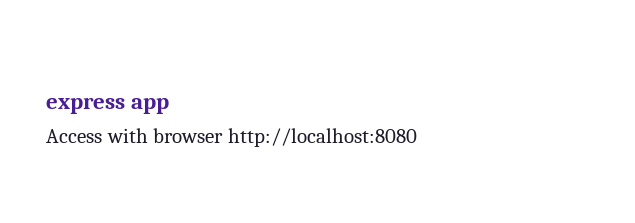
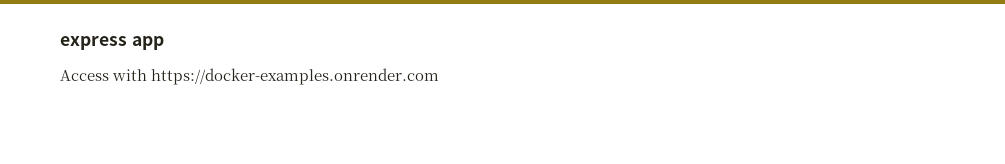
[153,128,417,147] browser http://localhost:8080 -> [151,68,440,85] https://docker-examples.onrender.com

